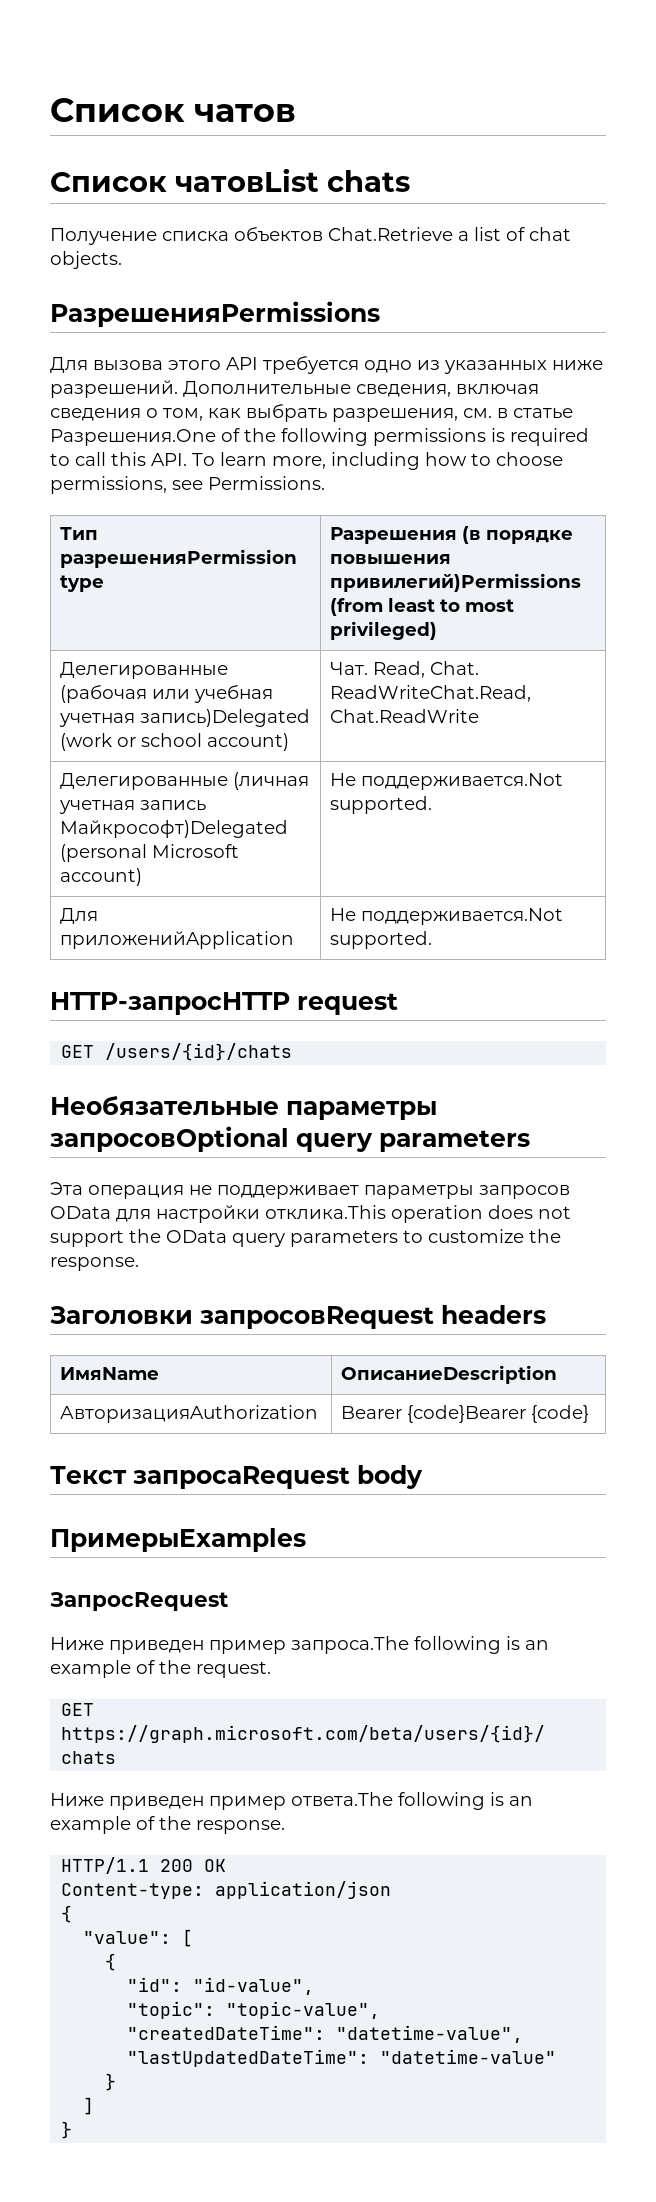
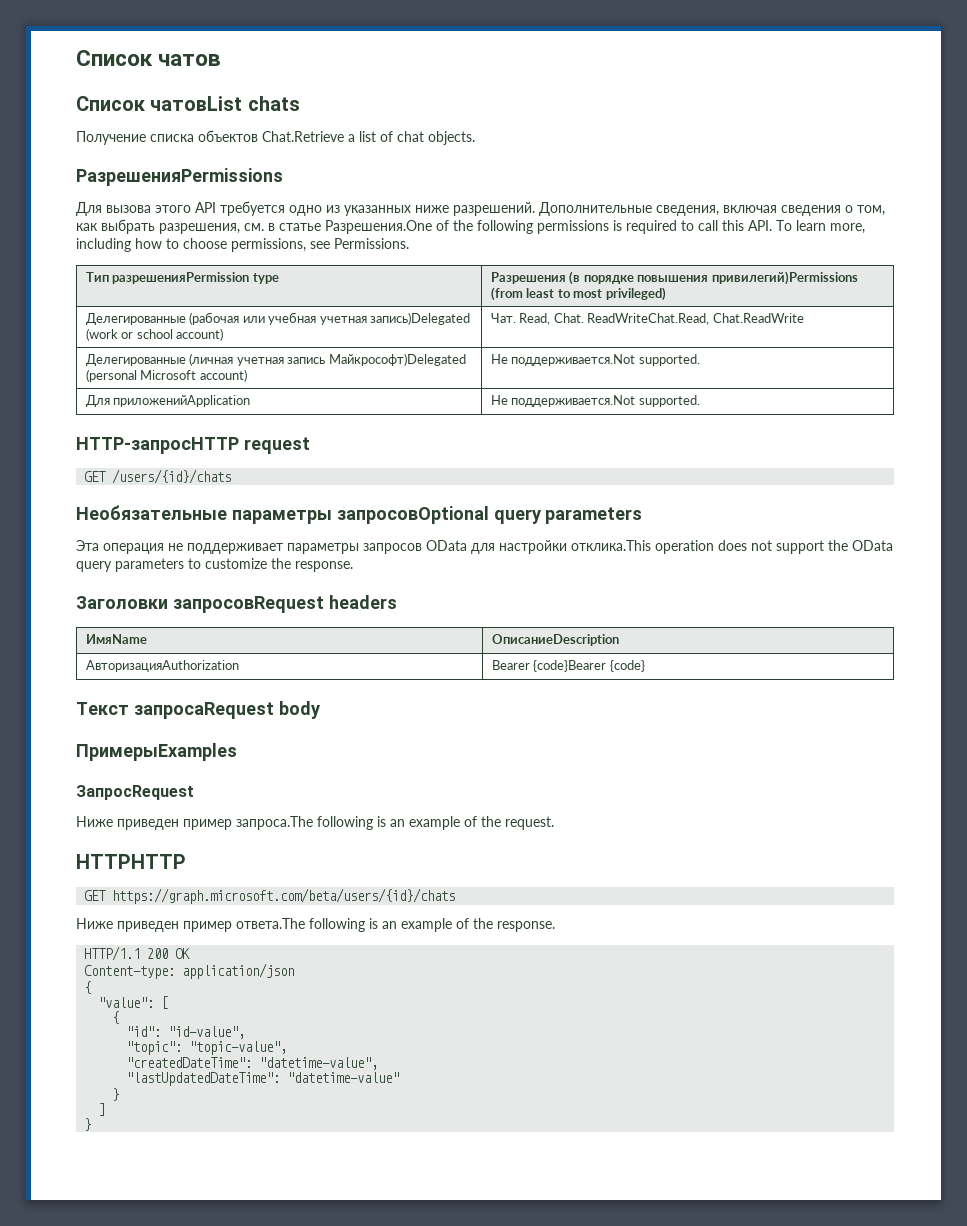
(271, 1669) none -> [76,854,186,869] // HTTPHTTP

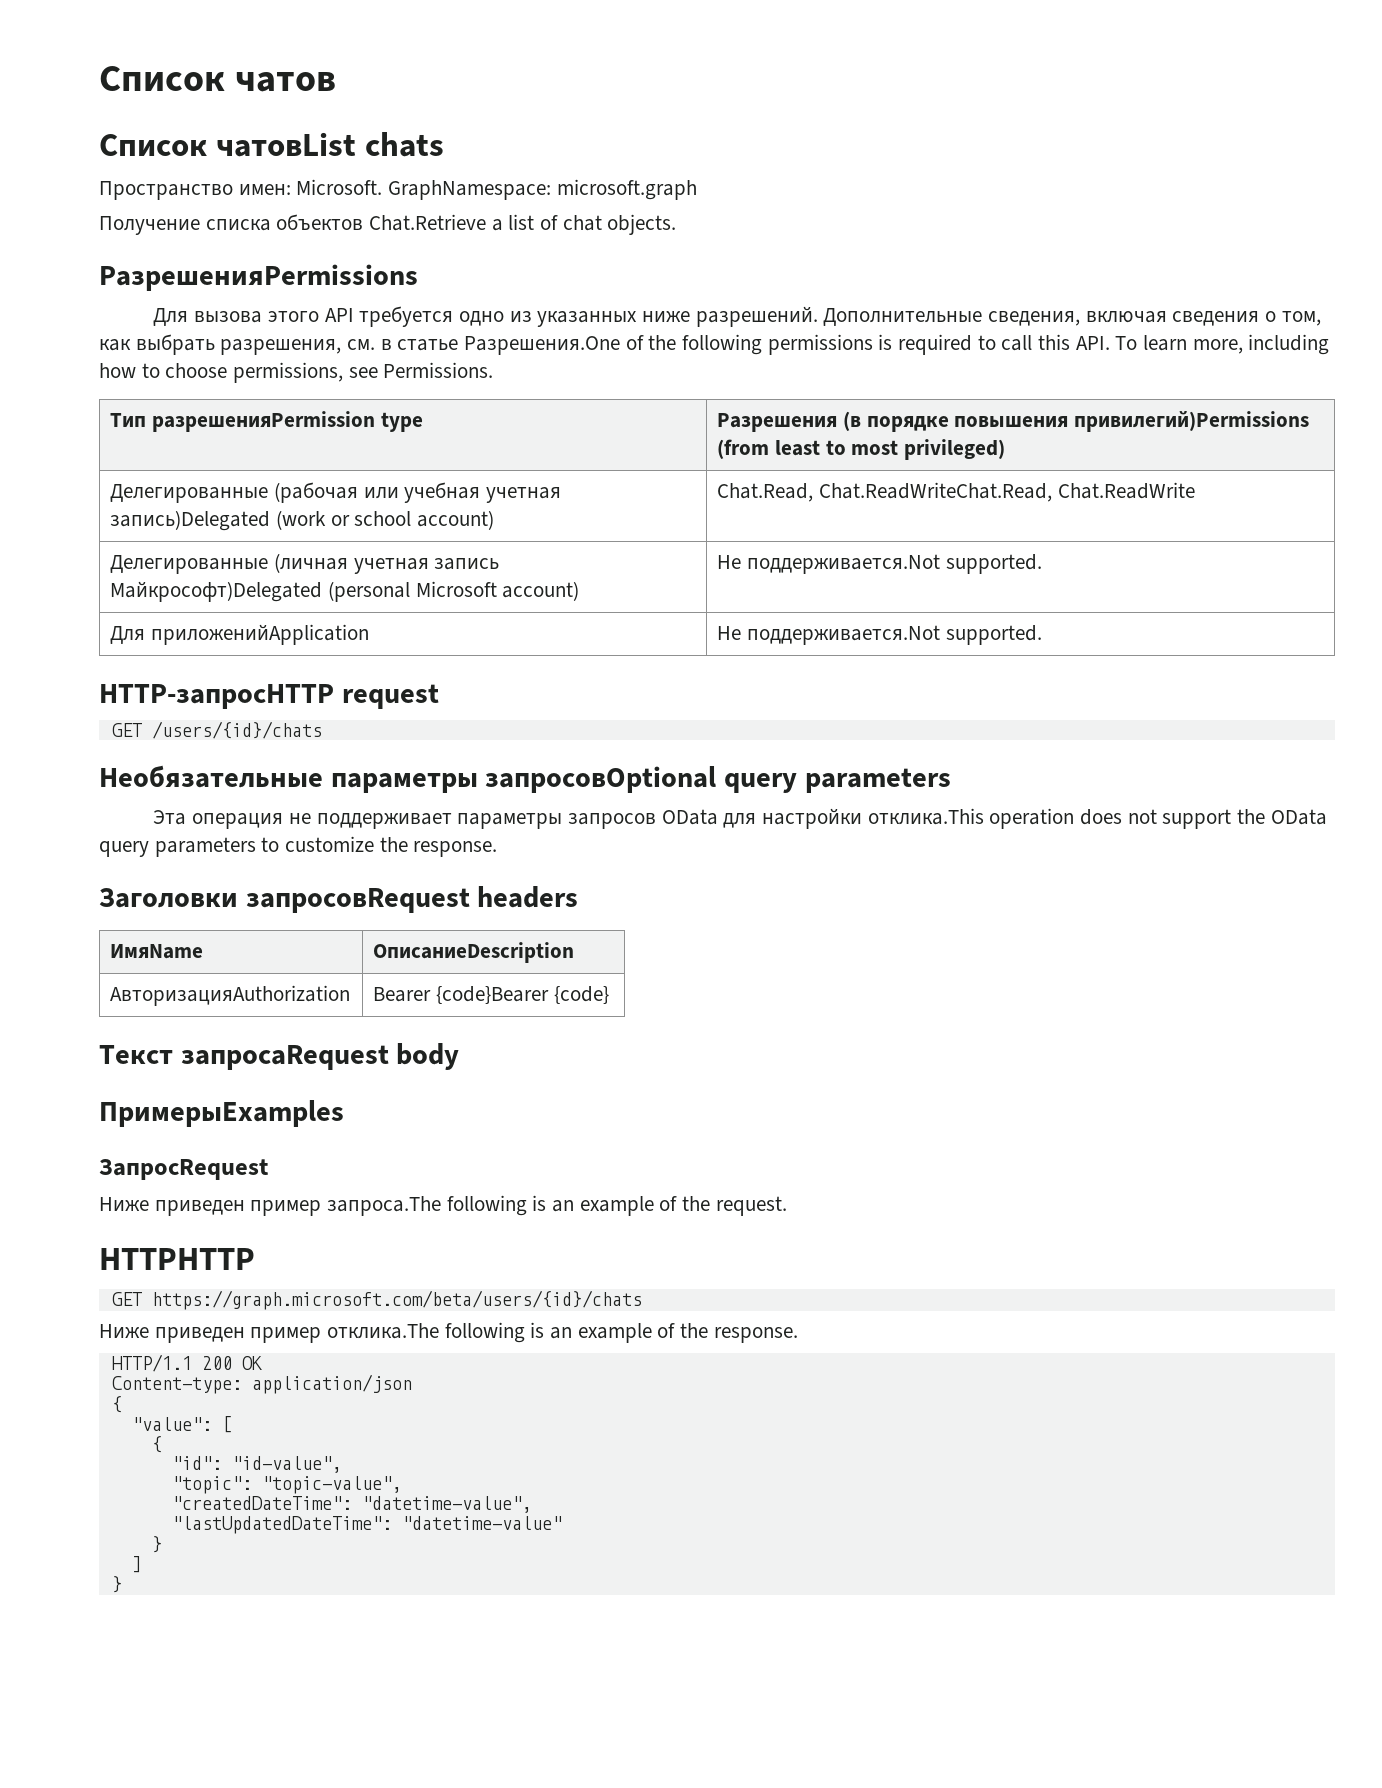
(300, 103) none -> [99,179,697,200] // Пространство имен: Microsoft. GraphNamespace: microsoft.graph
[491,313,710,325] Чат. Read, Chat. ReadWriteChat.Read, -> [717,482,1052,502] Chat.Read, Chat.ReadWriteChat.Read,
[236,918,305,929] ответа.The -> [327,1323,440,1339] отклика.The

